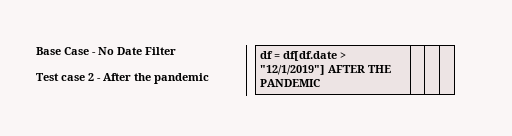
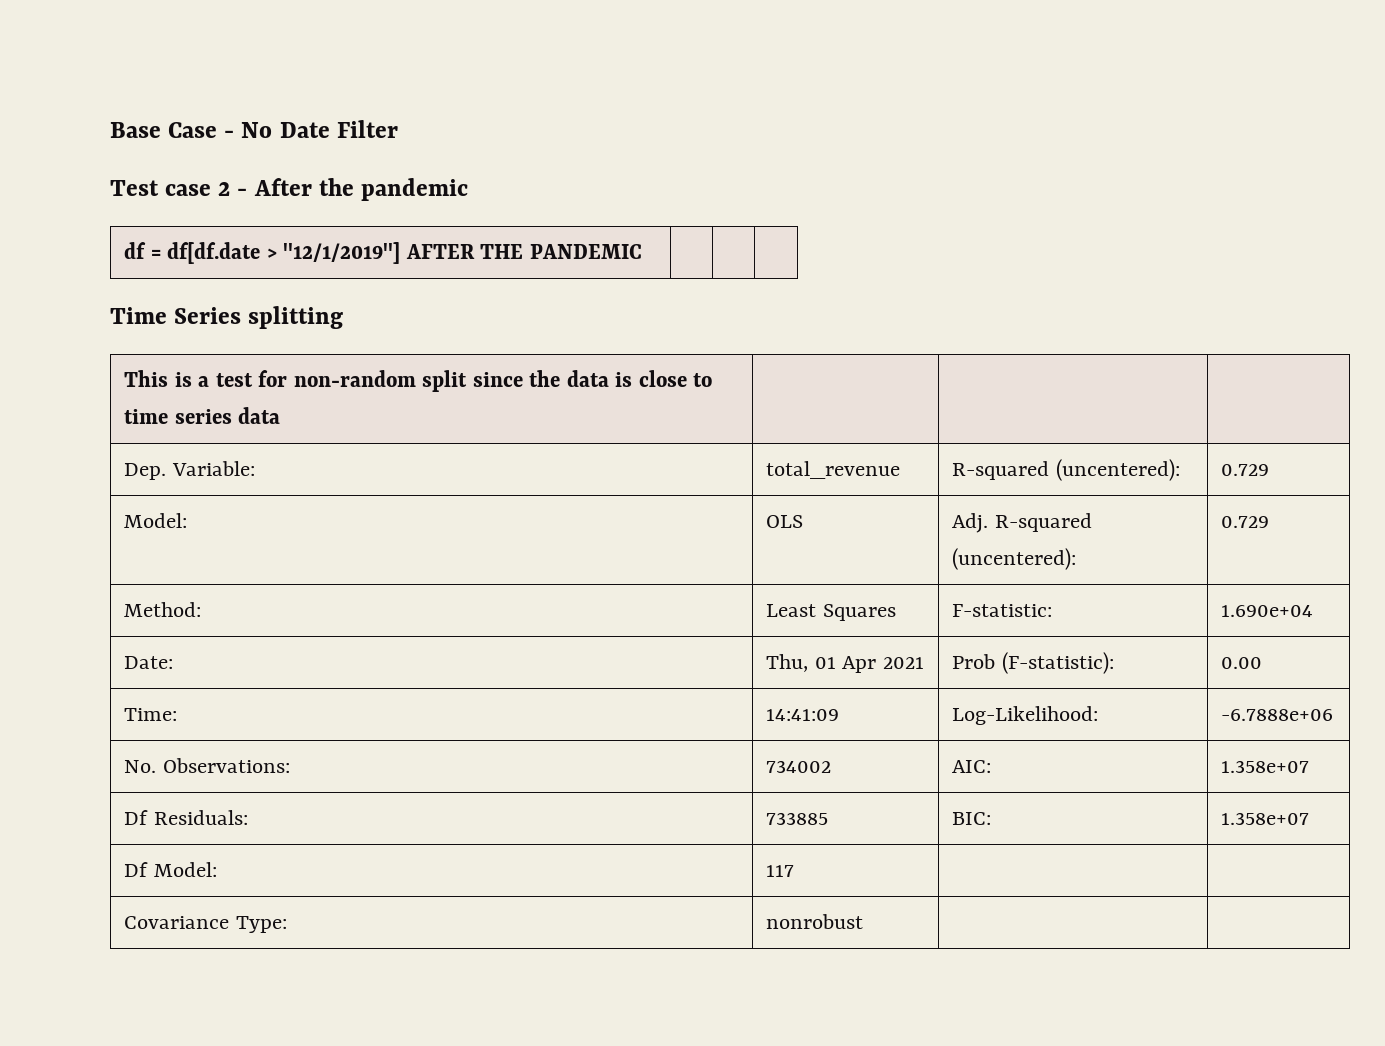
(320, 83) none -> [110,306,344,329] [124,370,713,392] [124,407,281,424] [124,461,255,480] [766,461,901,479] [952,459,1180,481] [1221,464,1270,476] [124,513,188,528] [766,515,804,528] [952,513,1092,533] [952,548,1077,570] [1221,516,1270,528] [124,602,202,617] [766,604,896,621] [952,604,1053,617] [1221,605,1314,617] [124,656,174,669] [766,654,924,673] [952,652,1114,674] [1221,657,1263,669] [124,708,178,721] [766,709,840,721] [952,706,1099,725] [1221,709,1334,721] [124,758,290,773] [766,760,832,773] [952,760,992,773] [1221,760,1310,773] [124,810,248,825] [766,812,829,825] [952,812,992,825] [1221,812,1310,825] [124,862,217,877] [766,865,795,877] [124,916,287,933] [766,914,864,929] // Time Series splitting // This is a test for non-random split since the data is close to time series data | | | // Dep. Variable: | total_revenue | R-squared (uncentered): | 0.729 // Model: | OLS | Adj. R-squared (uncentered): | 0.729 // Method: | Least Squares | F-statistic: | 1.690e+04 // Date: | Thu, 01 Apr 2021 | Prob (F-statistic): | 0.00 // Time: | 14:41:09 | Log-Likelihood: | -6.7888e+06 // No. Observations: | 734002 | AIC: | 1.358e+07 // Df Residuals: | 733885 | BIC: | 1.358e+07 // Df Model: | 117 | | // Covariance Type: | nonrobust | |

